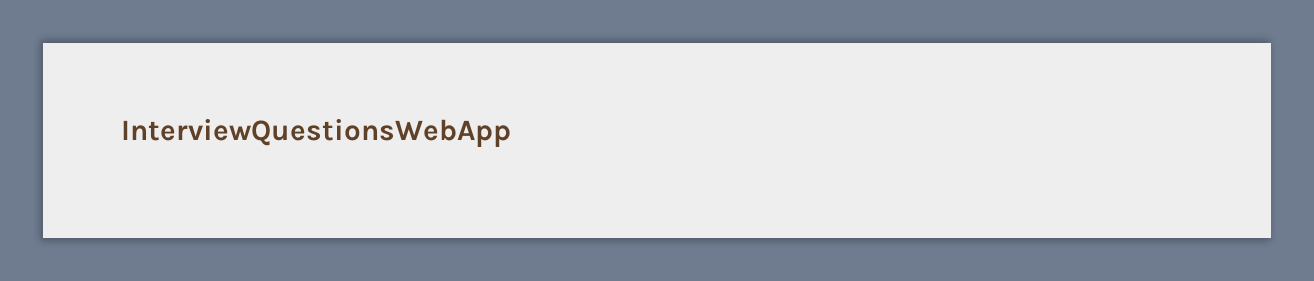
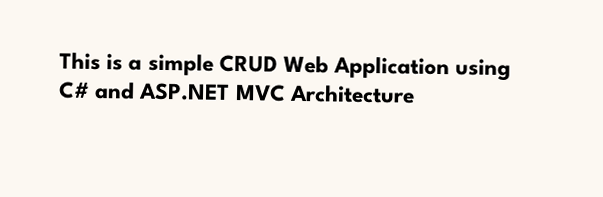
[121,119,511,147] InterviewQuestionsWebApp -> [59,52,512,82] [58,81,415,104] This is a simple CRUD Web Application using C# and ASP.NET MVC Architecture

